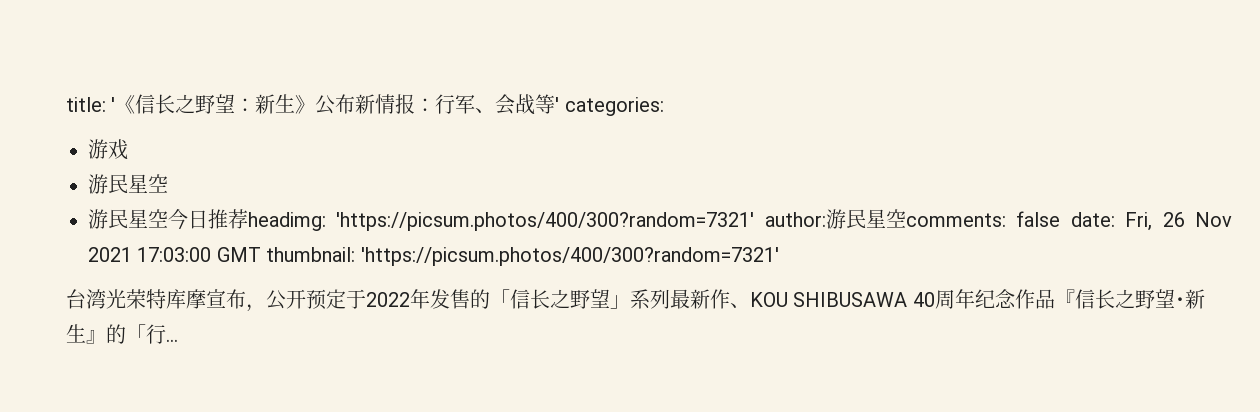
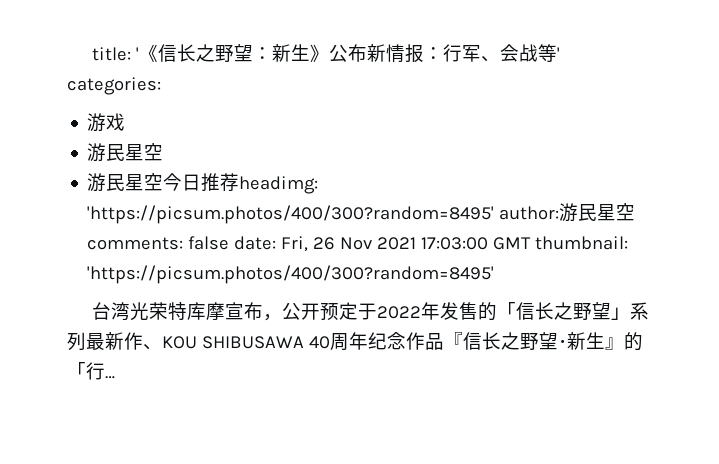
[336,212,755,231] 'https://picsum.photos/400/300?random=7321' -> [87,205,495,224] 'https://picsum.photos/400/300?random=8495'
[360,247,779,266] 'https://picsum.photos/400/300?random=7321' -> [87,265,495,284] 'https://picsum.photos/400/300?random=8495'

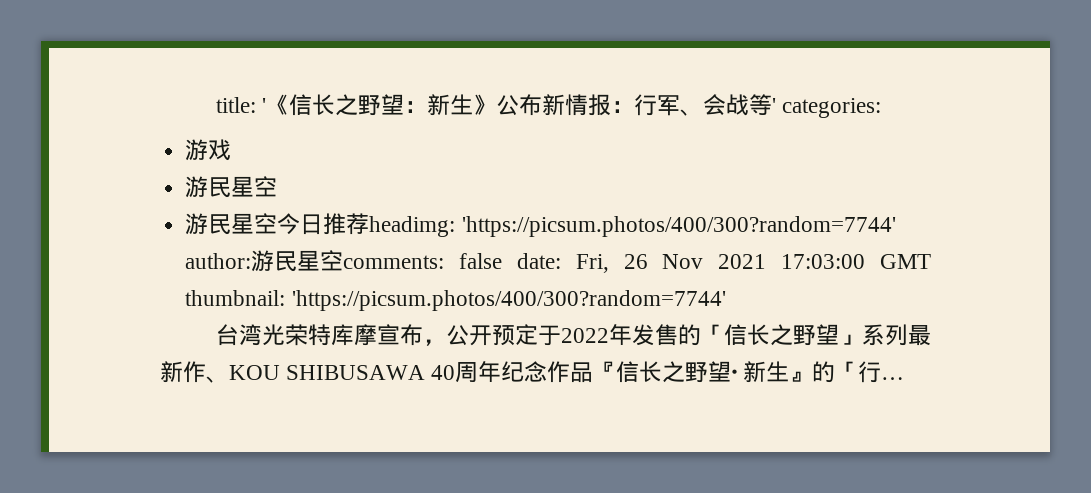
[87,205,495,224] 'https://picsum.photos/400/300?random=8495' -> [461,216,896,237] 'https://picsum.photos/400/300?random=7744'
[87,265,495,284] 'https://picsum.photos/400/300?random=8495' -> [291,290,726,311] 'https://picsum.photos/400/300?random=7744'

